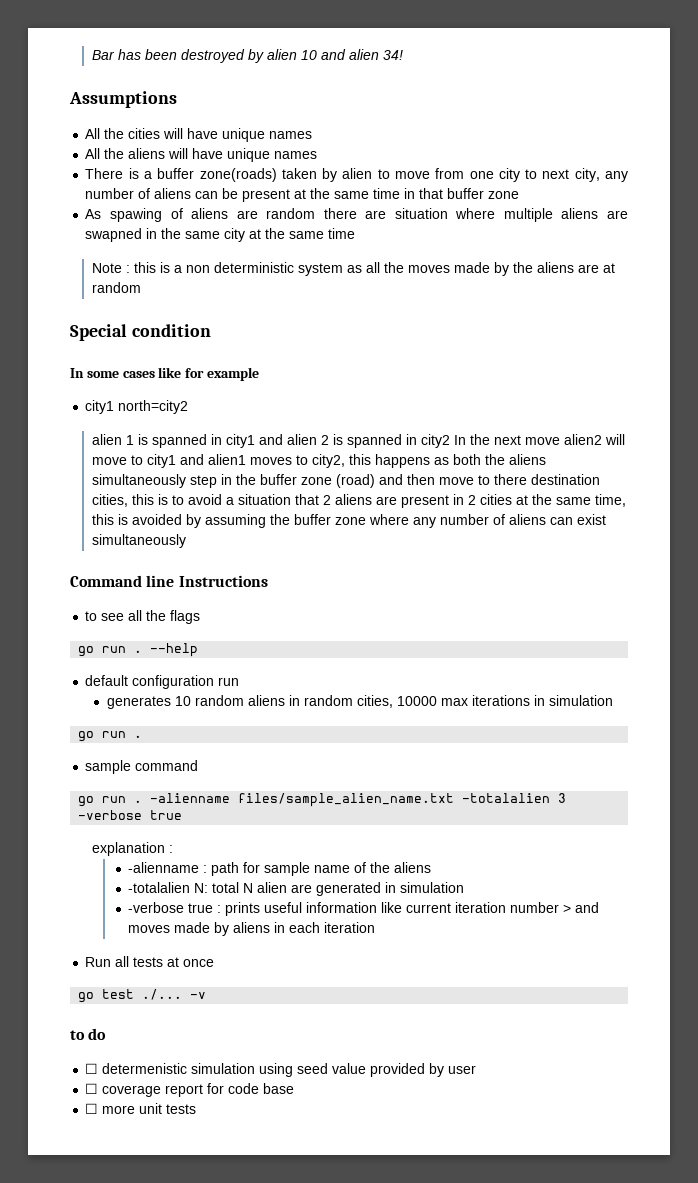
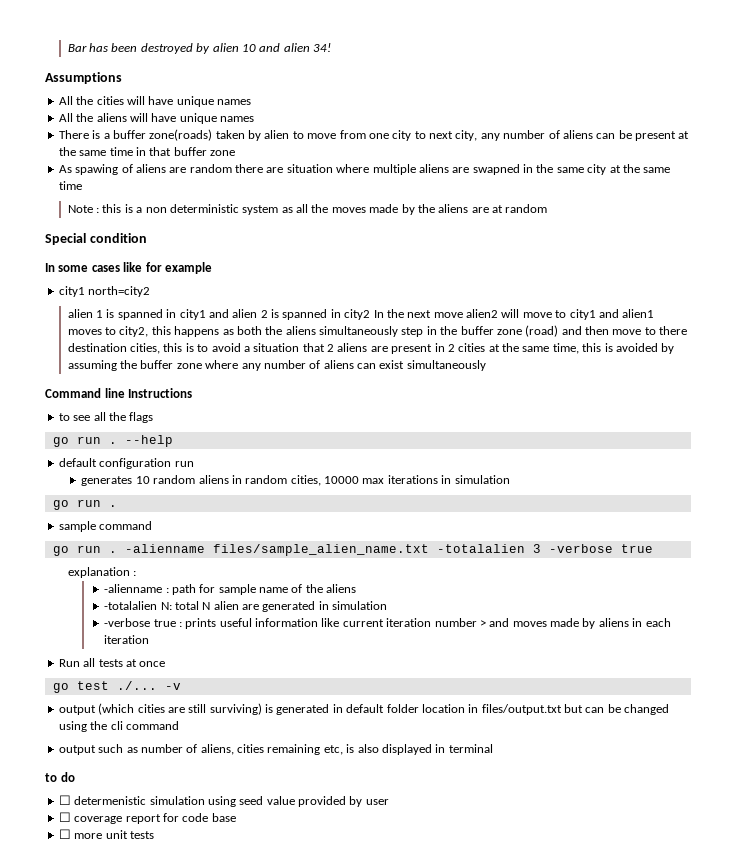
(207, 995) none -> [58,703,670,715] [58,721,179,732] [58,744,493,755] // output (which cities are still surviving) is generated in default folder location in files/output.txt but can be changed using the cli command // output such as number of aliens, cities remaining etc, is also displayed in terminal

